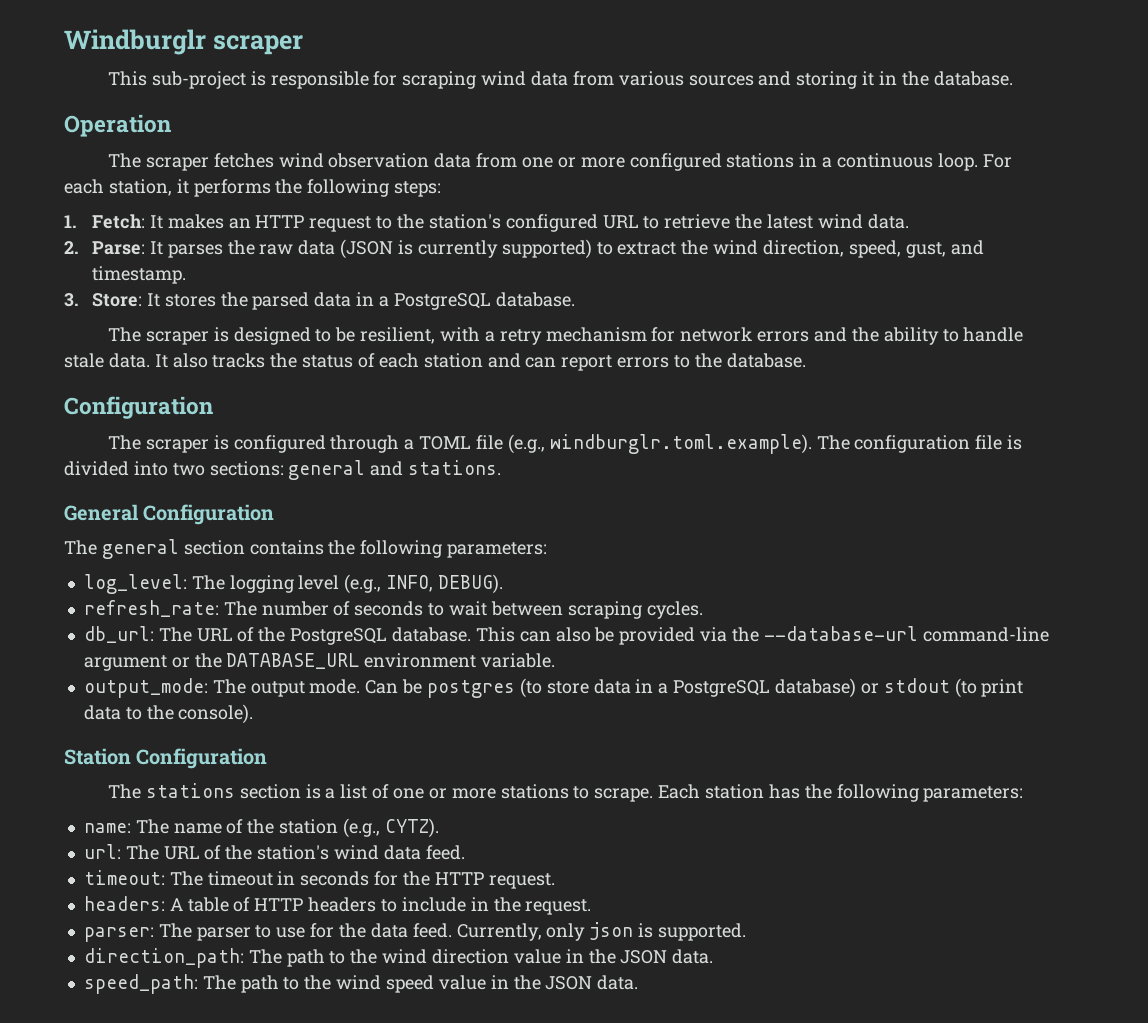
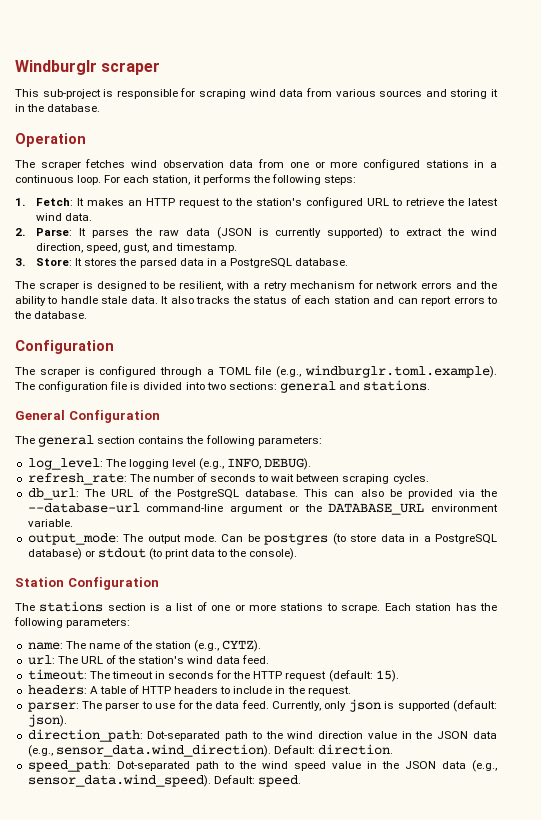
[488,873,555,889] request. -> [285,670,399,682] request (default: 15).
[657,923,746,941] supported. -> [397,700,498,712] [27,714,67,727] supported (default: json).
[248,949,282,964] The -> [147,731,221,741] Dot-separated
[672,949,714,964] data. -> [472,731,497,739] [27,744,393,757] data (e.g., sensor_data.wind_direction). Default: direction.
[202,975,236,990] The -> [116,761,190,771] Dot-separated
[597,975,639,990] data. -> [441,760,498,772] [27,774,301,787] data (e.g., sensor_data.wind_speed). Default: speed.

